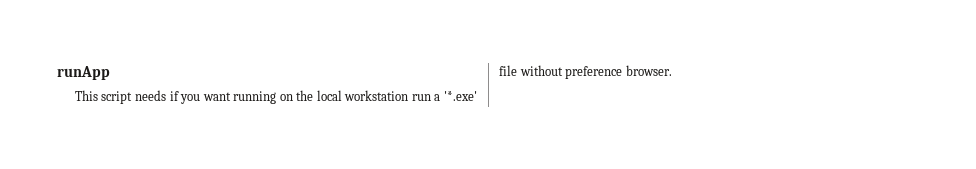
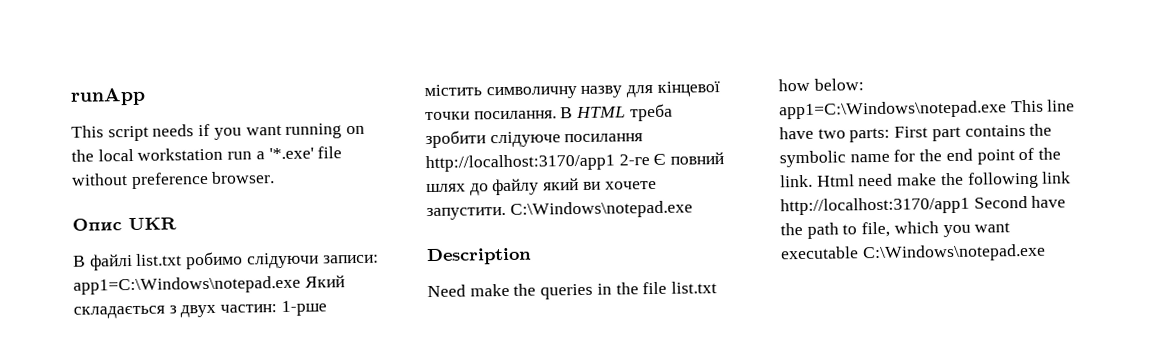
(672, 70) none -> [72,217,177,231] [73,251,379,271] [73,275,345,295] [73,300,327,319] [424,81,720,100] [425,103,673,122] [425,130,644,149] [425,152,725,173] [426,177,657,196] [426,200,693,221] [426,247,532,266] [427,281,718,300] [778,78,864,92] [779,99,1076,120] [779,123,1053,143] [779,147,1062,168] [780,171,1072,189] [780,195,1067,216] [780,221,1011,239] [780,243,1046,263] // Опис UKR // В файлі list.txt робимо слідуючи записи: app1=C:\Windows\notepad.exe Який складається з двух частин: 1-рше містить символичну назву для кінцевої точки посилання. В HTML треба зробити слідуюче посилання http://localhost:3170/app1 2-ге Є повний шлях до файлу який ви хочете запустити. C:\Windows\notepad.exe // Description // Need make the queries in the file list.txt how below: app1=C:\Windows\notepad.exe This line have two parts: First part contains the symbolic name for the end point of the link. Html need make the following link http://localhost:3170/app1 Second have the path to file, which you want executable C:\Windows\notepad.exe

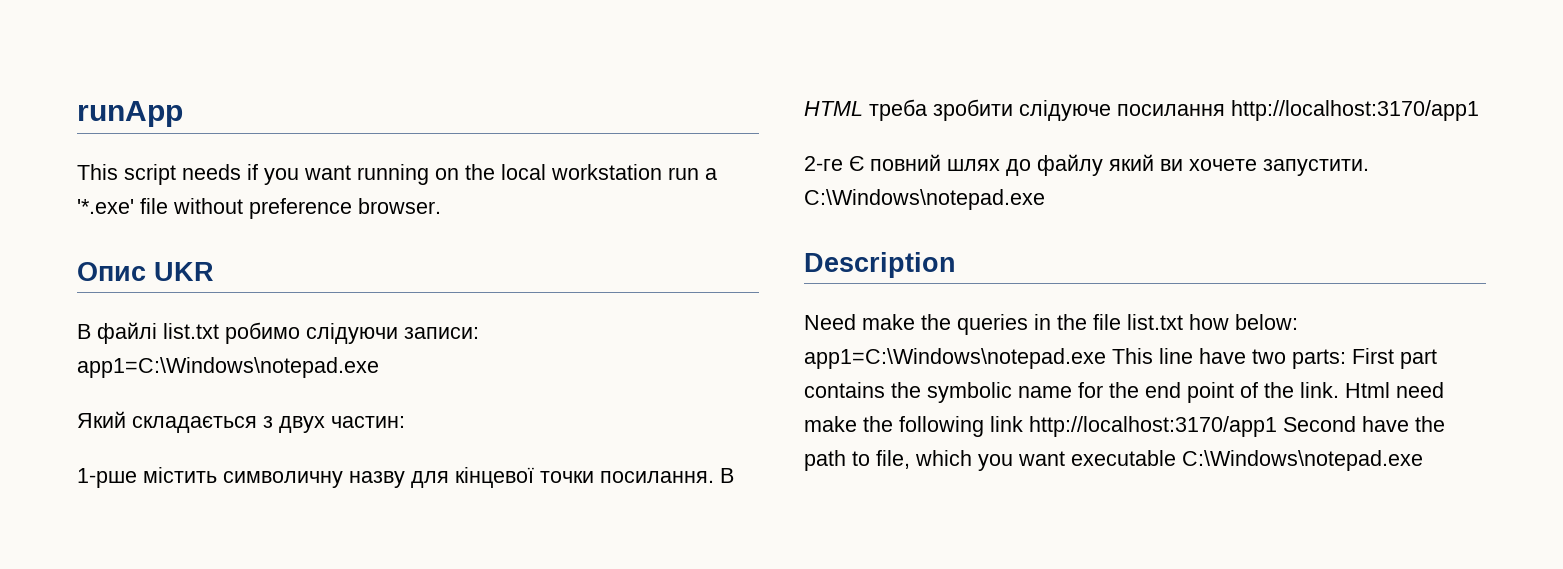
(301, 285) none -> (379, 367) //
(278, 308) none -> (405, 422) //
(615, 163) none -> (1479, 110) //

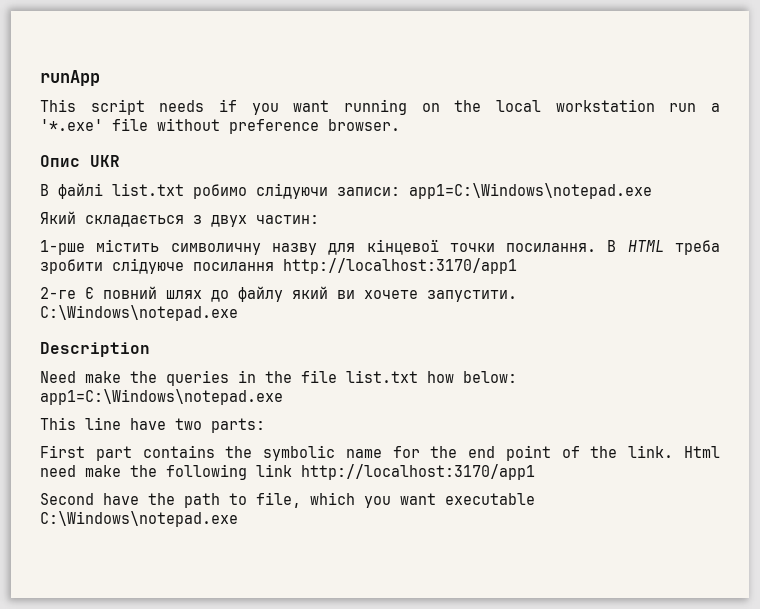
(1106, 358) none -> (283, 397) //
(1346, 359) none -> (265, 425) //
(1277, 426) none -> (535, 472) //

